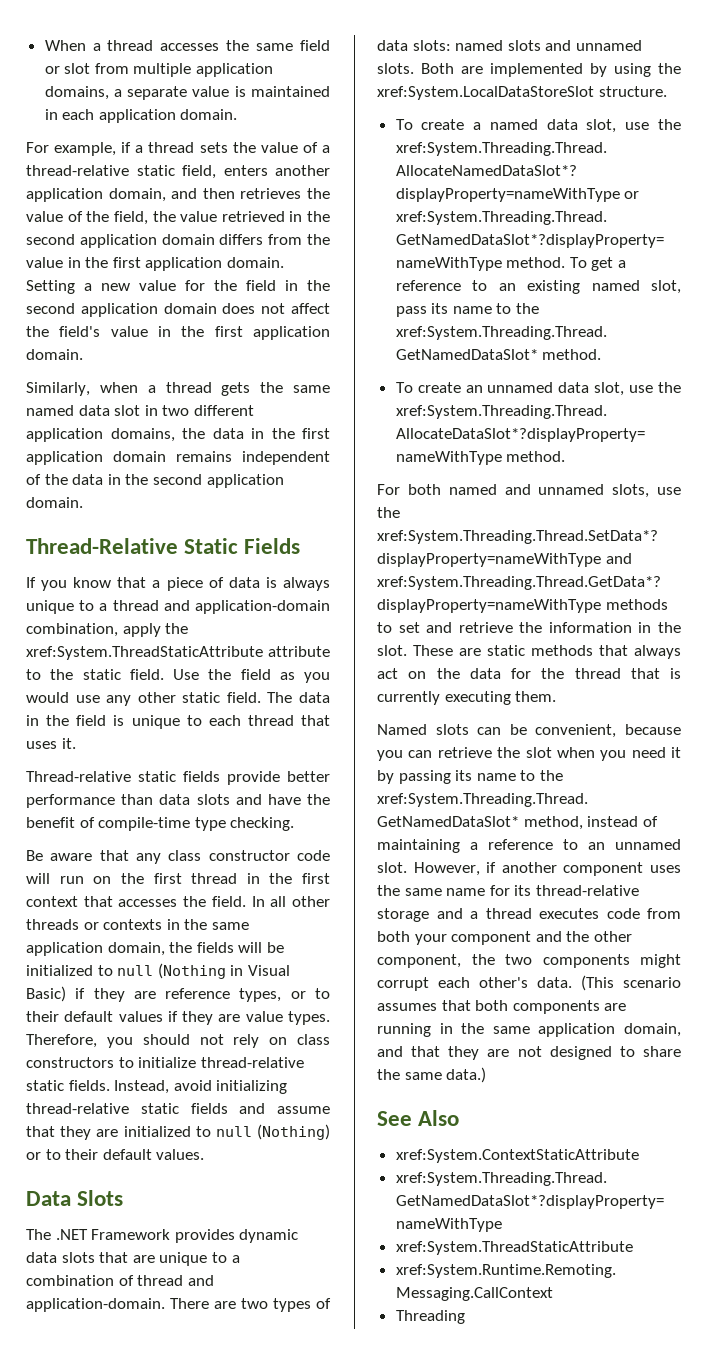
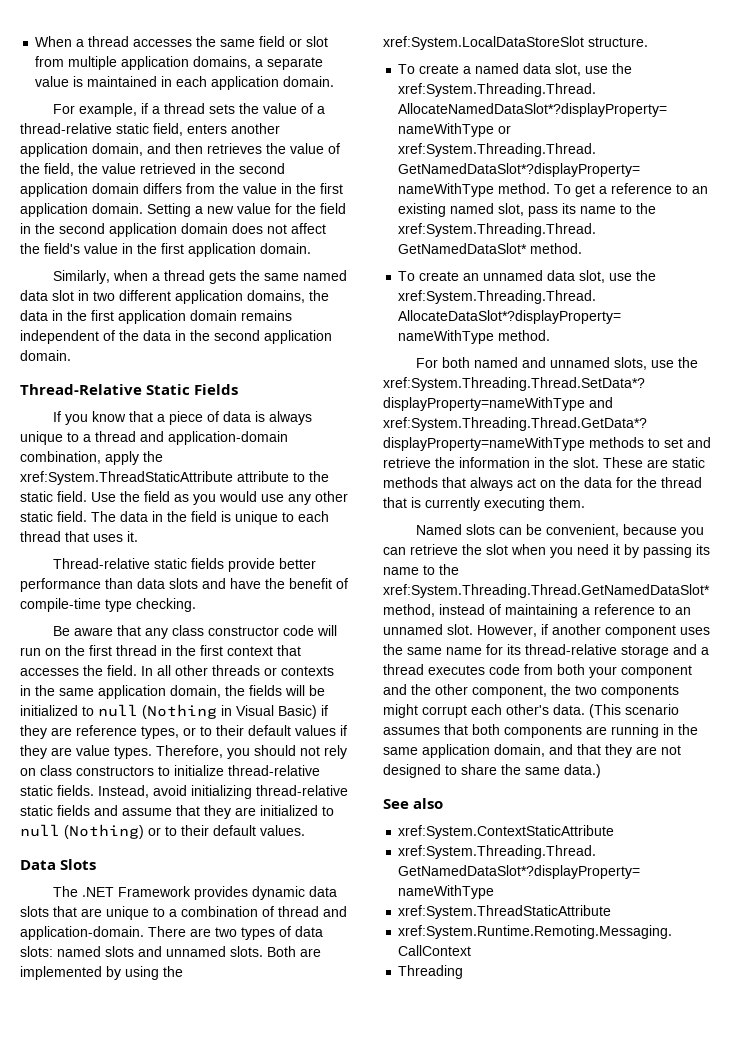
[418,1110,460,1126] Also -> [413,798,444,809] also

